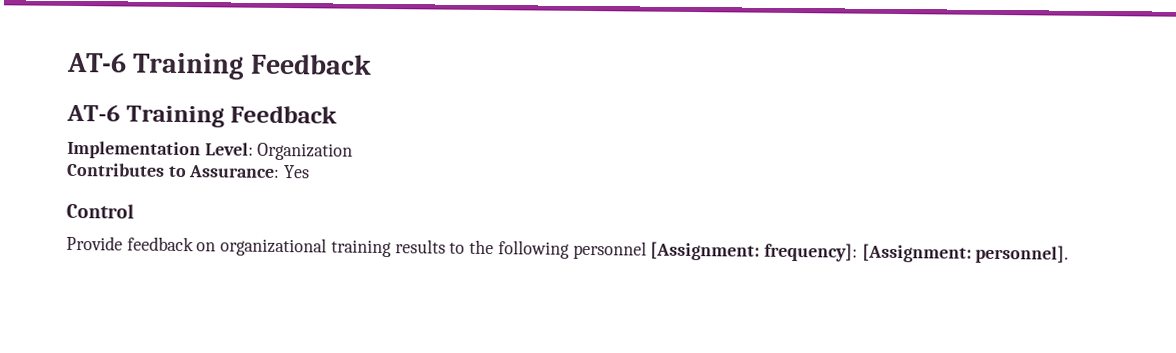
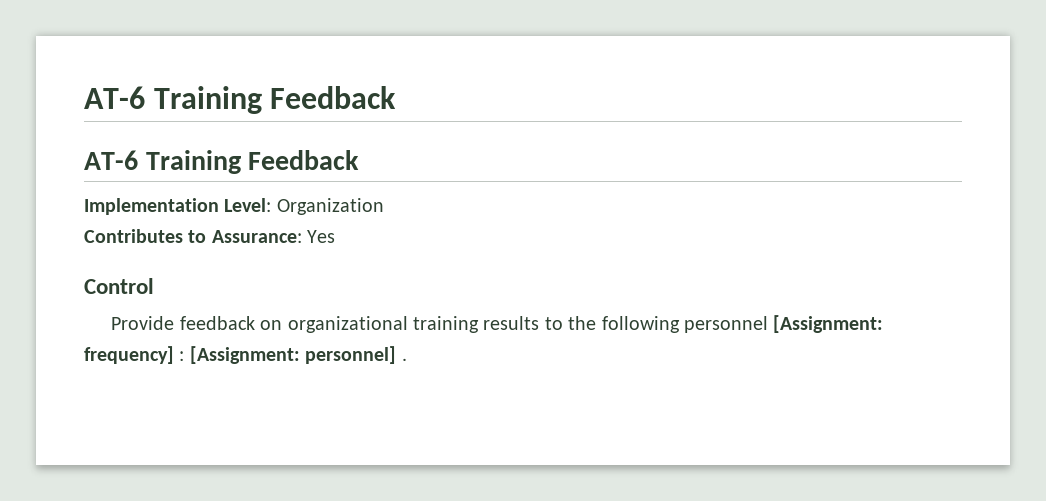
[763,242,1070,264] frequency]: [Assignment: personnel]. -> [84,346,407,364] frequency] : [Assignment: personnel] .

